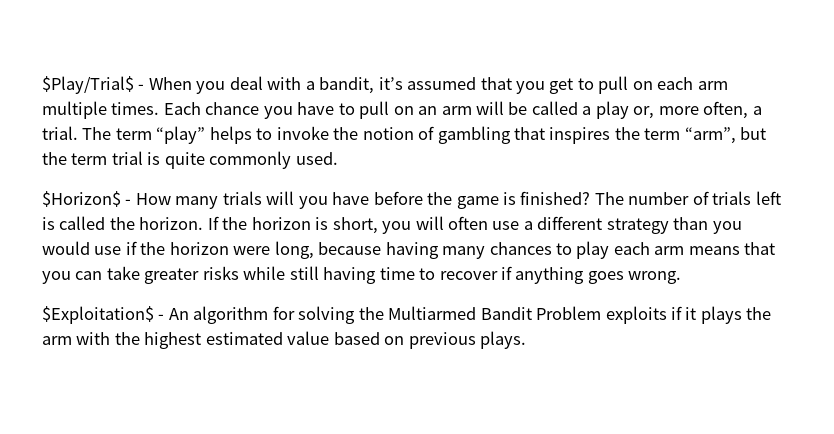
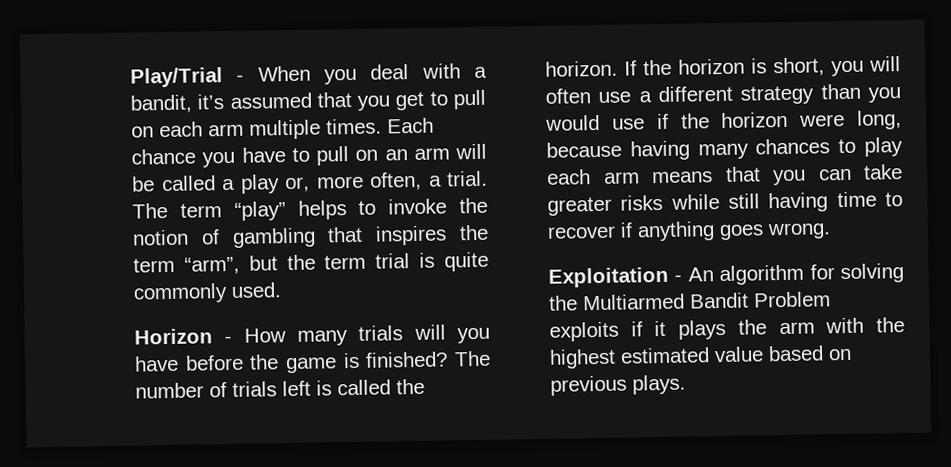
[42,76,134,94] $Play/Trial$ -> [130,67,223,88] Play/Trial
[42,191,121,207] $Horizon$ -> [134,328,213,345] Horizon
[42,306,154,324] $Exploitation$ -> [548,266,669,288] Exploitation

